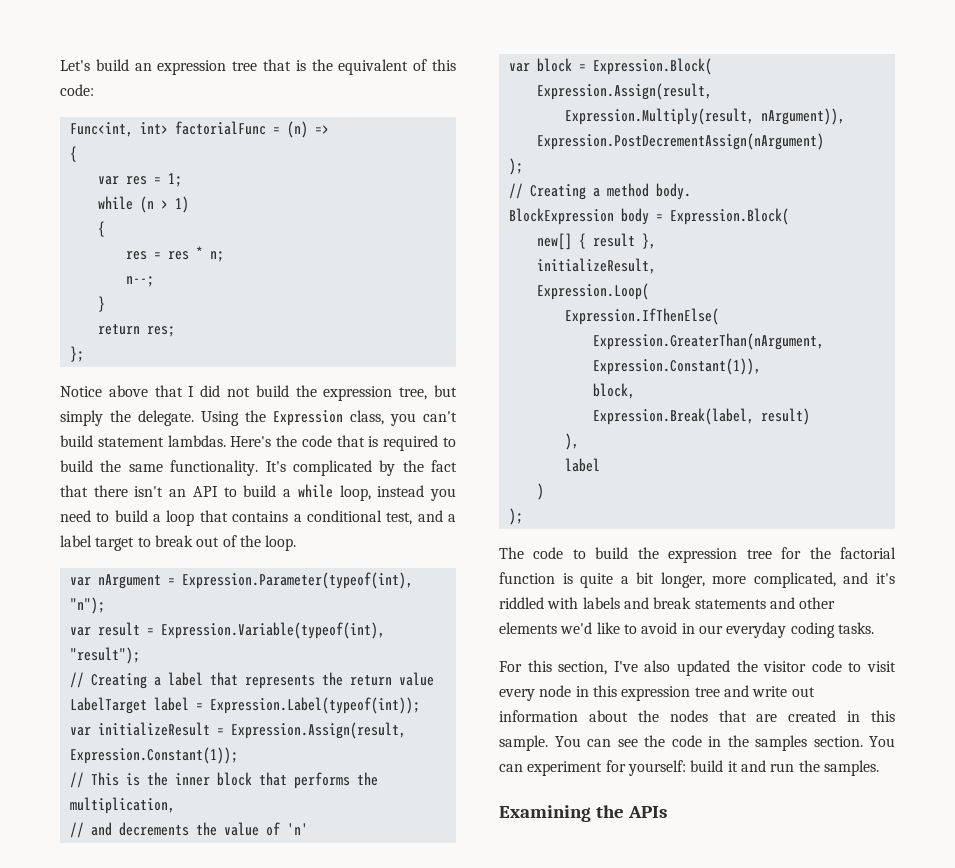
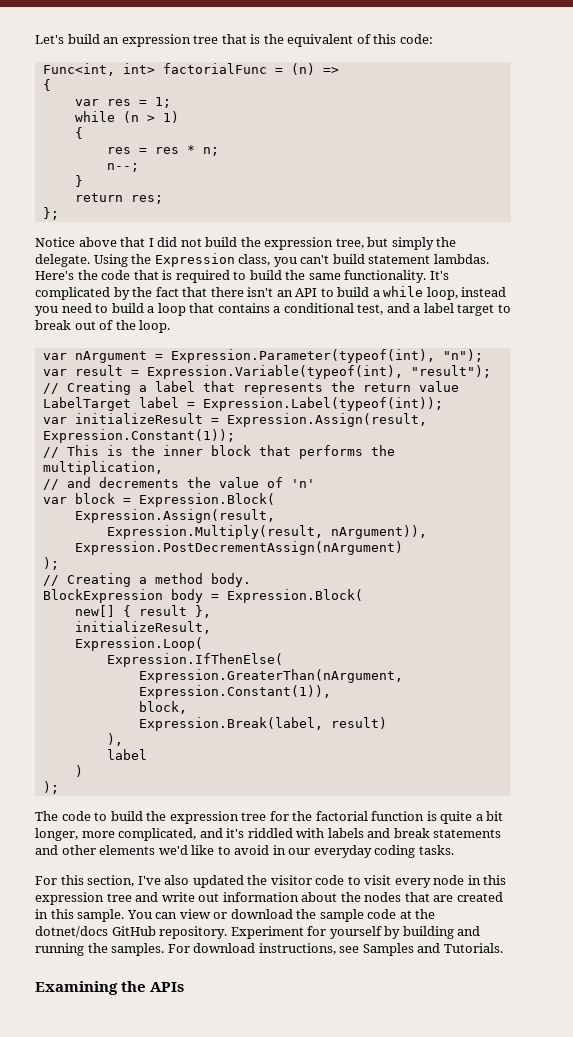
[617,735,895,751] [499,760,879,776] see the code in the samples section. You can experiment for yourself: build it and run the samples. -> [179,909,436,922] [35,926,481,939] [35,943,503,956] view or download the sample code at the dotnet/docs GitHub repository. Experiment for yourself by building and running the samples. For download instructions, see Samples and Tutorials.

